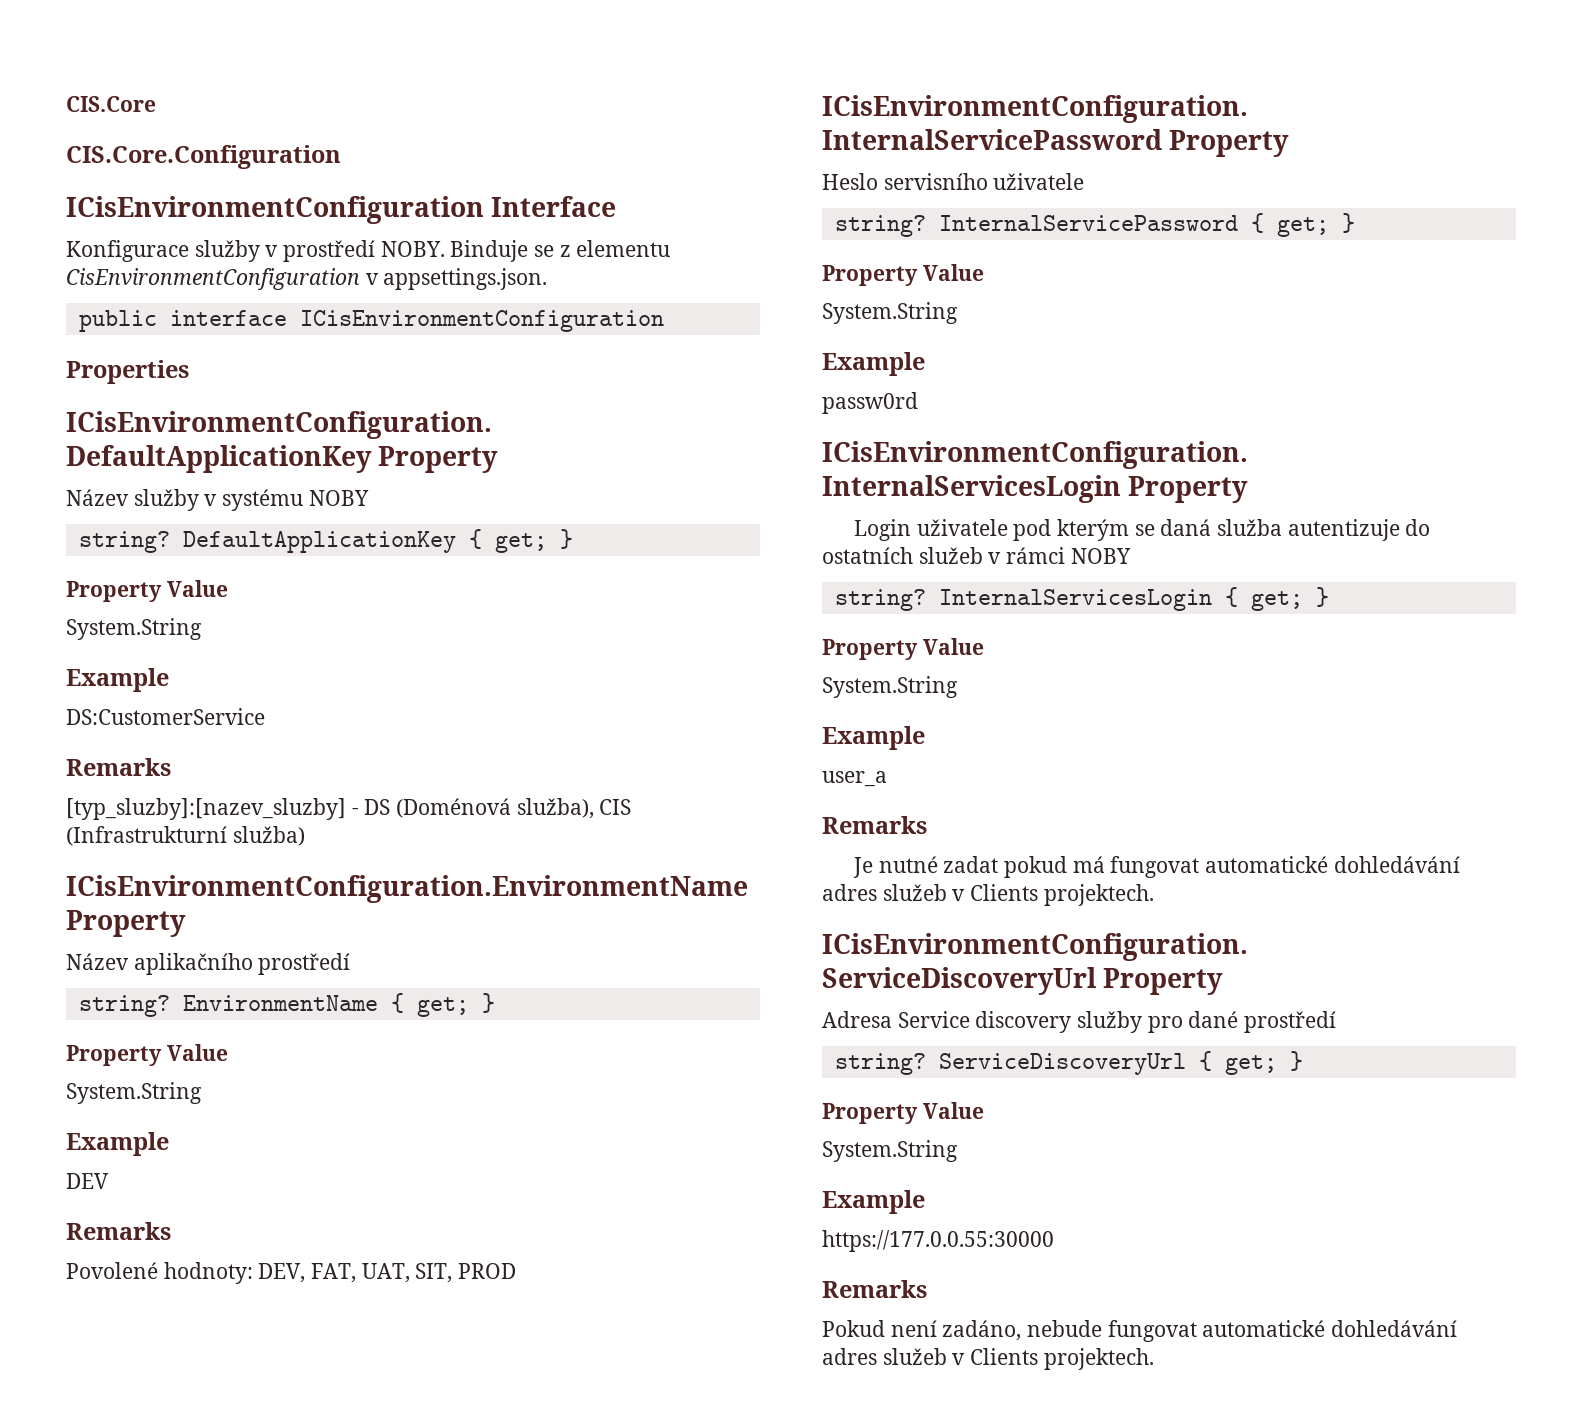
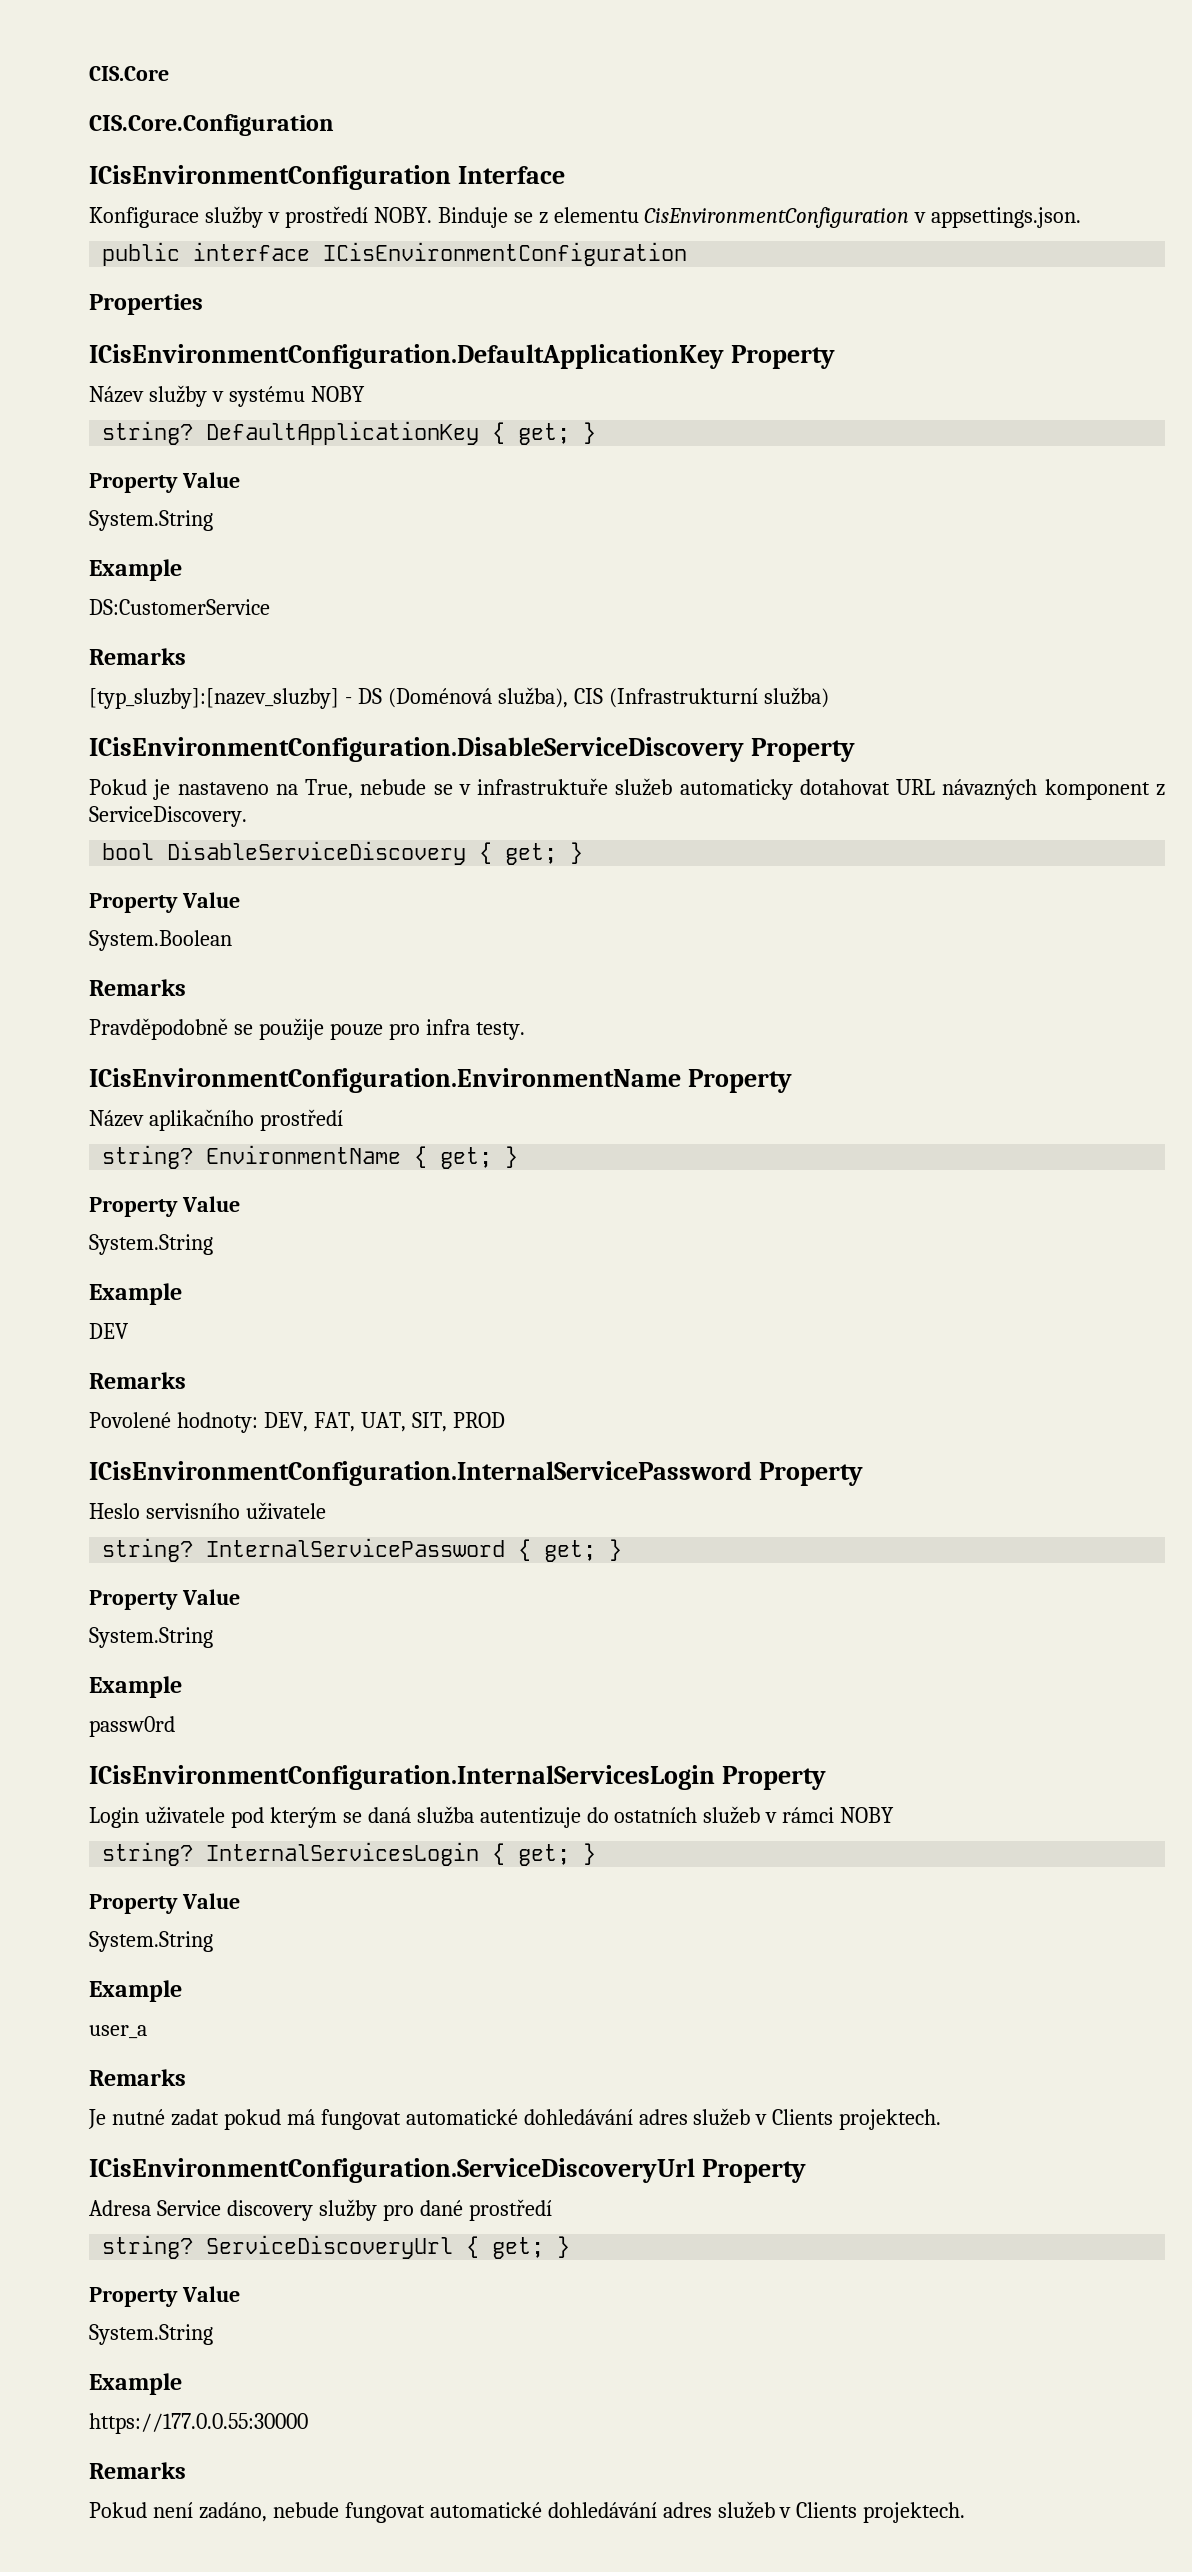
(305, 836) none -> [89,737,855,762] [89,778,1165,800] [89,806,247,827] [102,841,584,865] [89,892,240,913] [89,930,232,951] [89,979,186,996] [89,1018,525,1040] // ICisEnvironmentConfiguration.DisableServiceDiscovery Property // Pokud je nastaveno na True, nebude se v infrastruktuře služeb automaticky dotahovat URL návazných komponent z ServiceDiscovery. // bool DisableServiceDiscovery { get; } // Property Value // System.Boolean // Remarks // Pravděpodobně se použije pouze pro infra testy.

